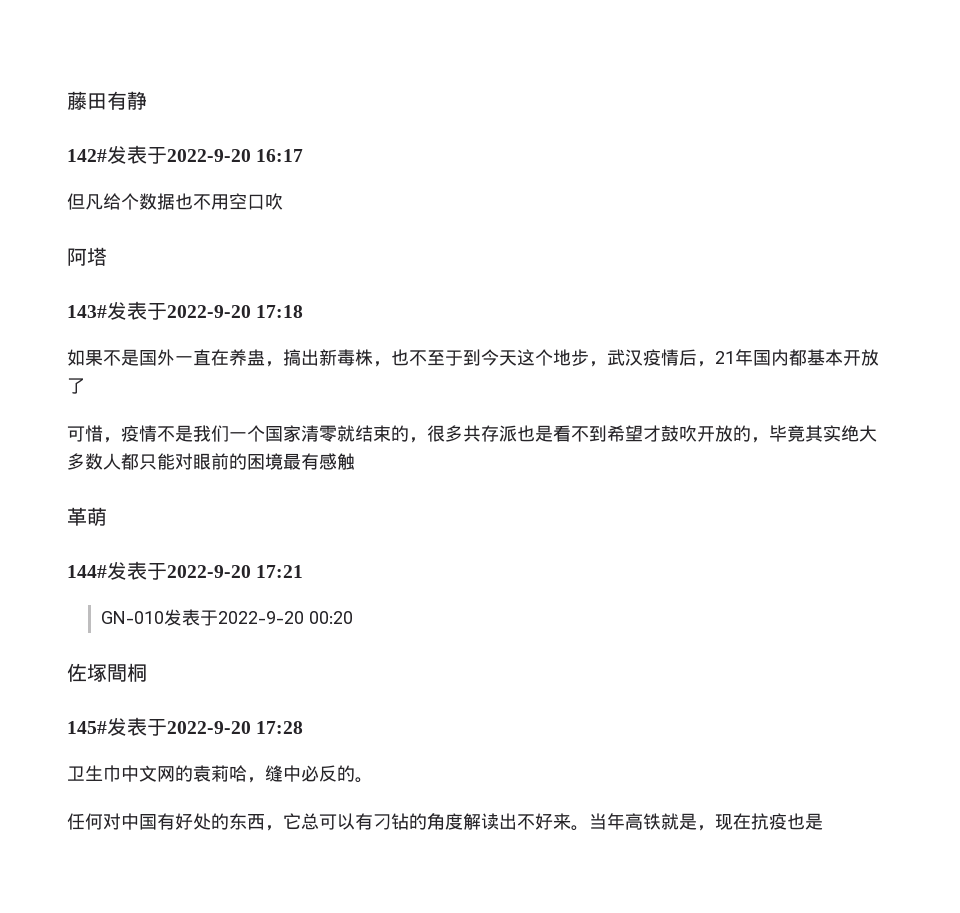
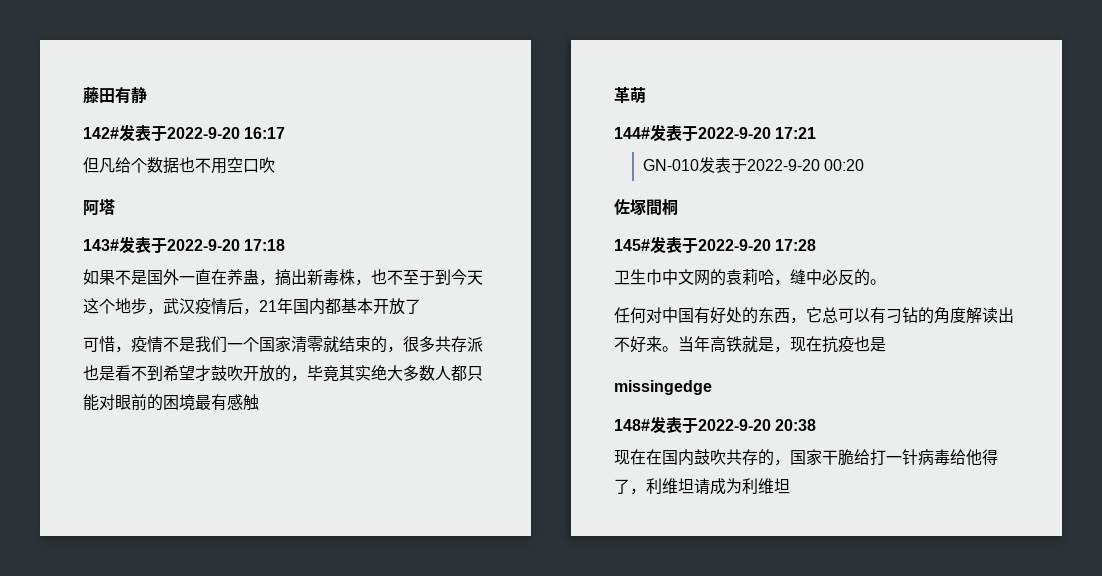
(823, 821) none -> [614,380,712,395] [614,416,817,434] [614,449,998,466] [614,478,790,495] // missingedge // 148#发表于2022-9-20 20:38 // 现在在国内鼓吹共存的，国家干脆给打一针病毒给他得了，利维坦请成为利维坦

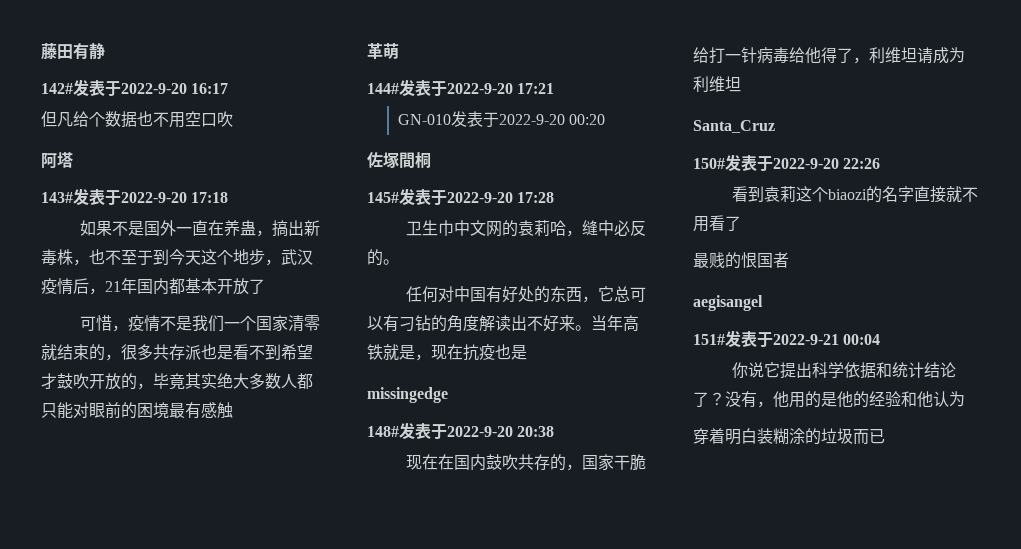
(790, 486) none -> [693,120,775,133] [693,154,881,172] [732,186,979,203] [693,215,741,232] [693,252,789,269] [693,295,763,311] [693,330,881,348] [732,362,957,379] [693,391,965,408] [693,428,885,445] // Santa_Cruz // 150#发表于2022-9-20 22:26 // 看到袁莉这个biaozi的名字直接就不用看了 // 最贱的恨国者 // aegisangel // 151#发表于2022-9-21 00:04 // 你说它提出科学依据和统计结论了？没有，他用的是他的经验和他认为 // 穿着明白装糊涂的垃圾而已

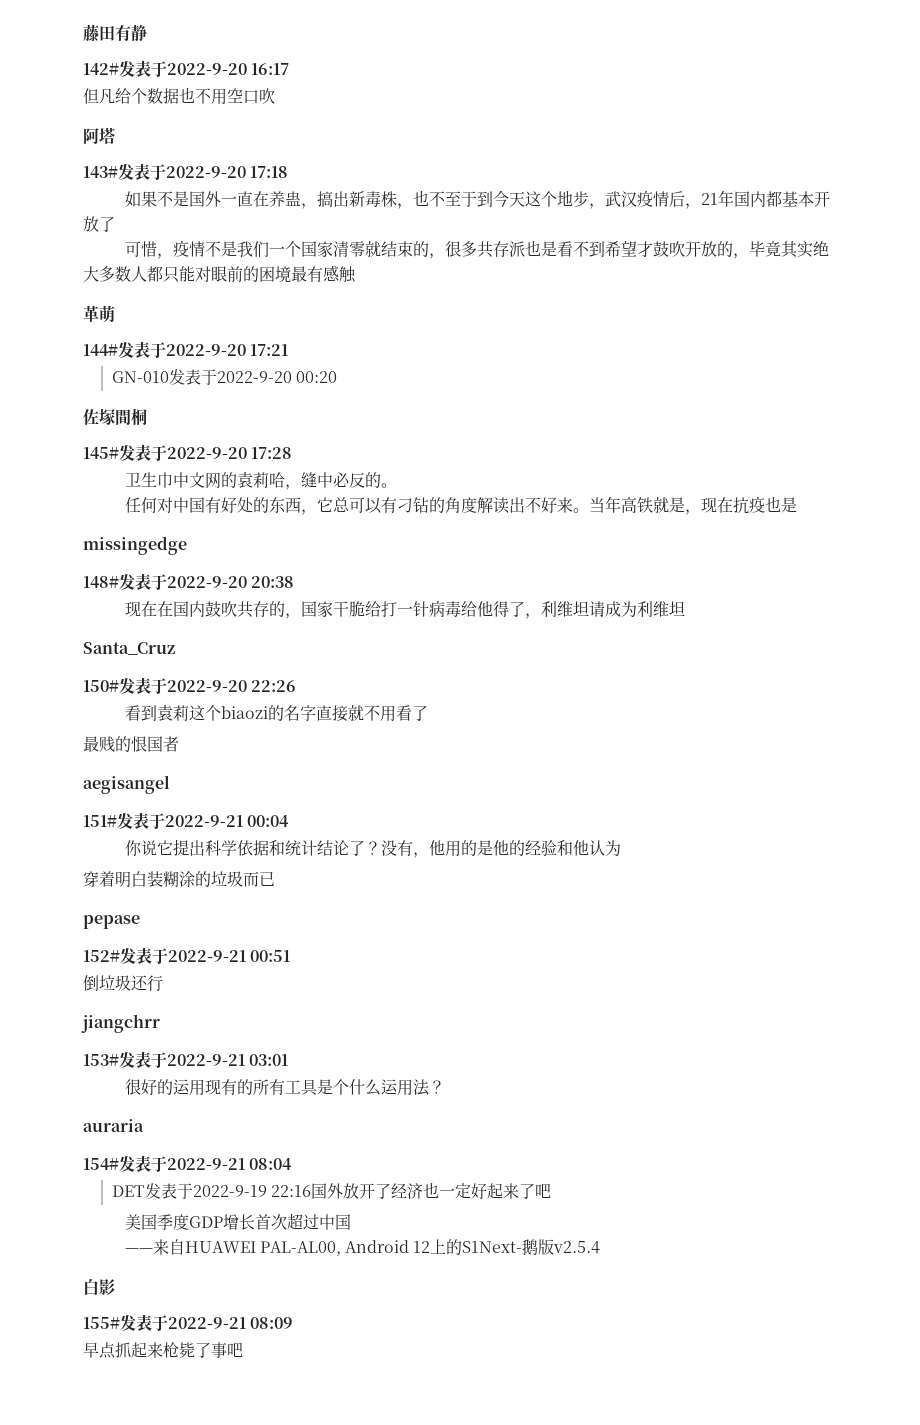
(885, 436) none -> [83,915,140,929] [83,947,291,964] [83,975,163,992] [81,1014,160,1033] [83,1051,289,1068] [124,1079,445,1096] [83,1119,144,1132] [83,1155,293,1172] [111,1182,552,1199] [124,1213,351,1230] [124,1239,601,1256] [83,1278,115,1295] [83,1314,294,1331] [83,1342,243,1359] // pepase // 152#发表于2022-9-21 00:51 // 倒垃圾还行 // jiangchrr // 153#发表于2022-9-21 03:01 // 很好的运用现有的所有工具是个什么运用法？ // auraria // 154#发表于2022-9-21 08:04 // DET发表于2022-9-19 22:16国外放开了经济也一定好起来了吧 // 美国季度GDP增长首次超过中国 // ——来自HUAWEI PAL-AL00, Android 12上的S1Next-鹅版v2.5.4 // 白影 // 155#发表于2022-9-21 08:09 // 早点抓起来枪毙了事吧

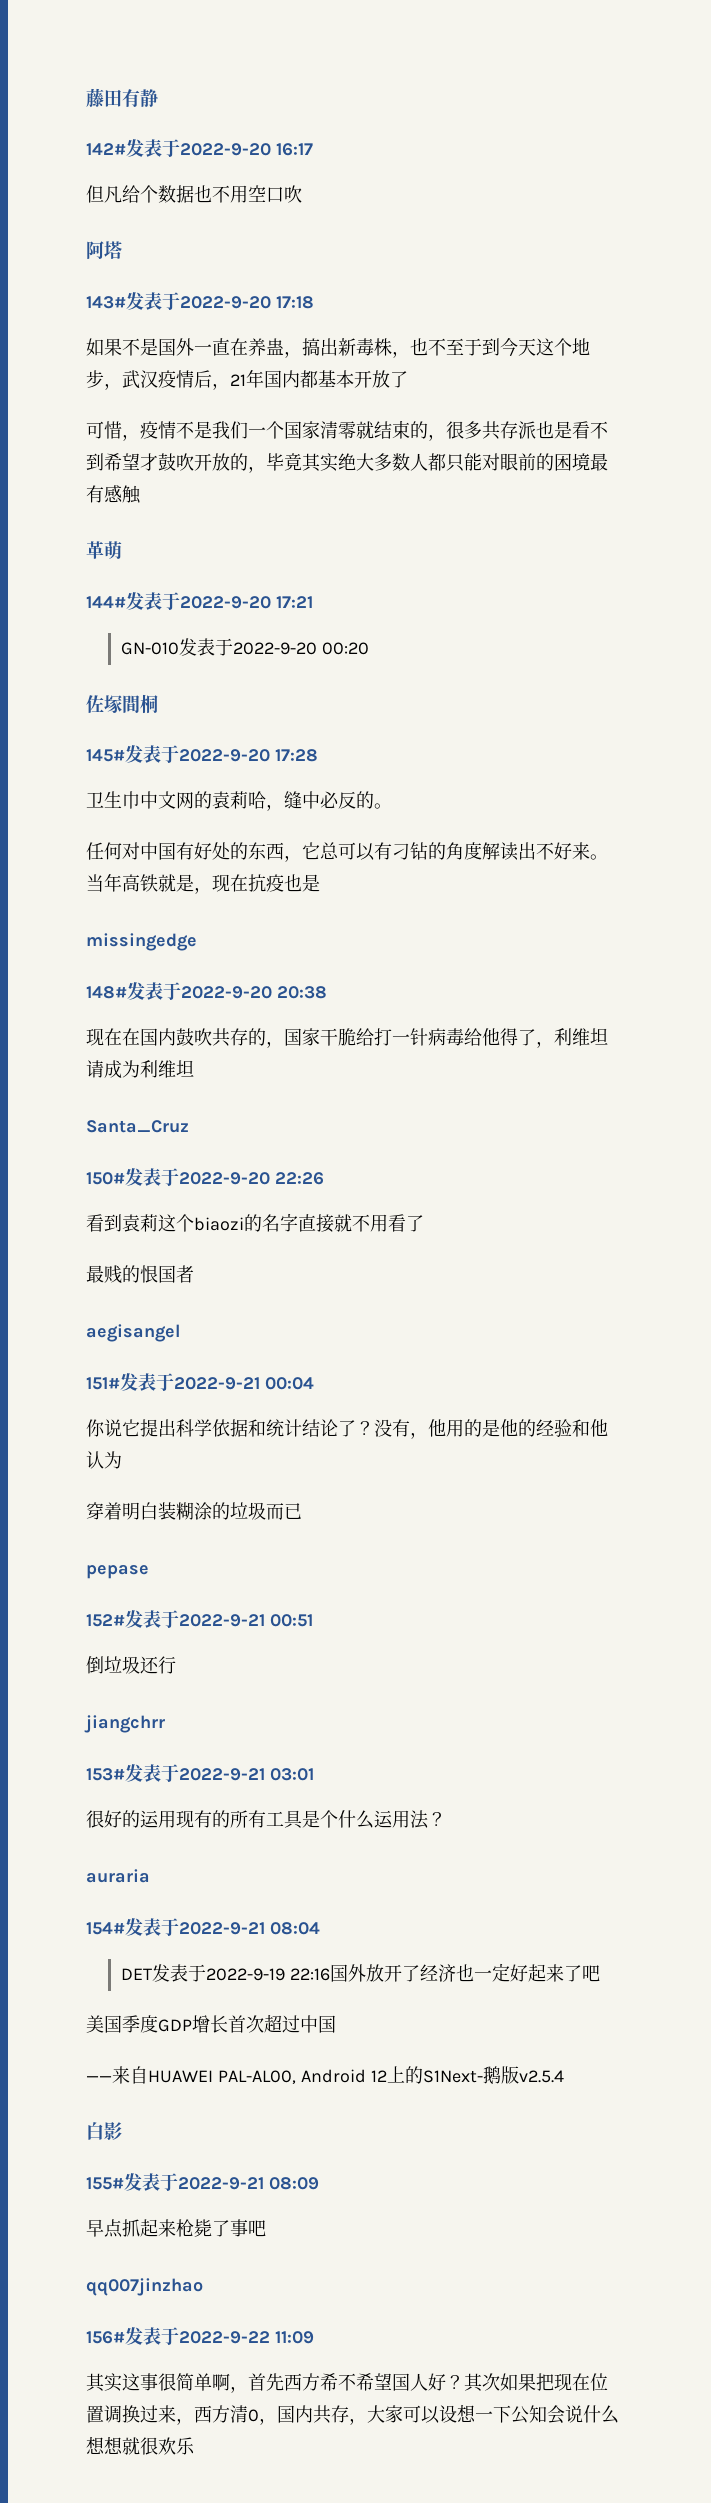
(243, 1349) none -> [86,2278,203,2296] [86,2327,314,2345] [86,2373,608,2393] [86,2404,619,2425] [86,2436,195,2455] // qq007jinzhao // 156#发表于2022-9-22 11:09 // 其实这事很简单啊，首先西方希不希望国人好？其次如果把现在位置调换过来，西方清0，国内共存，大家可以设想一下公知会说什么想想就很欢乐

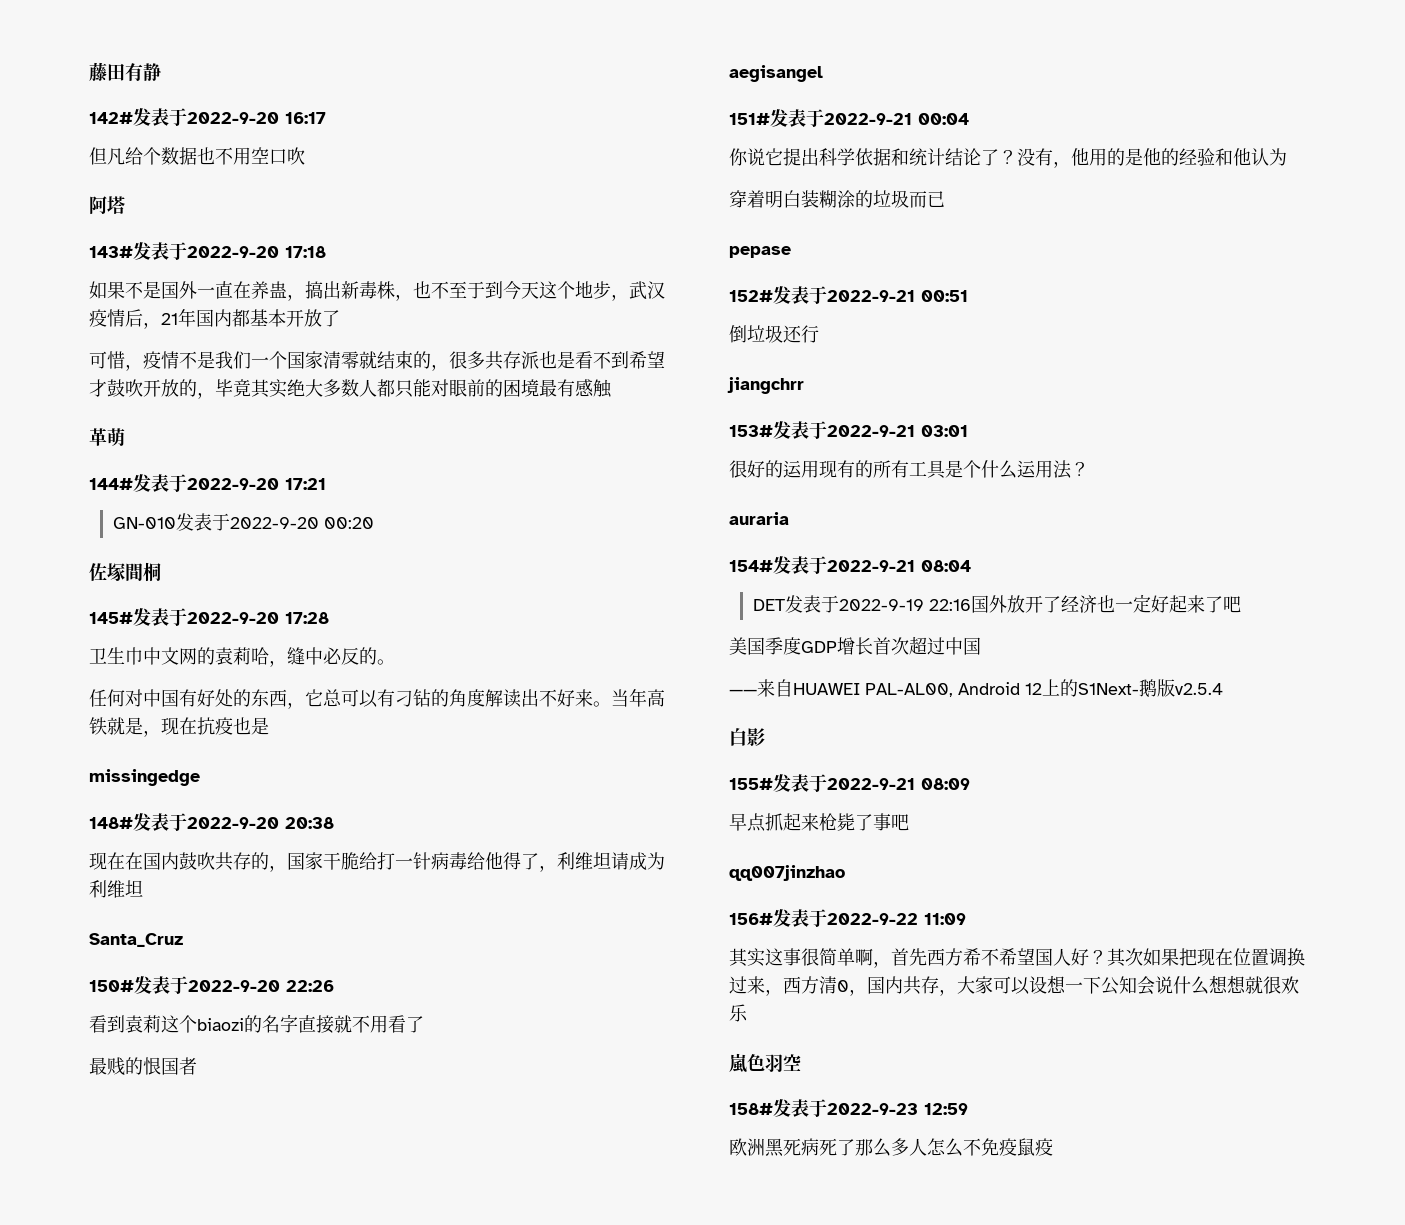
(195, 2446) none -> [729,1053,801,1073] [729,1099,968,1117] [729,1138,1053,1157] // 嵐色羽空 // 158#发表于2022-9-23 12:59 // 欧洲黑死病死了那么多人怎么不免疫鼠疫

